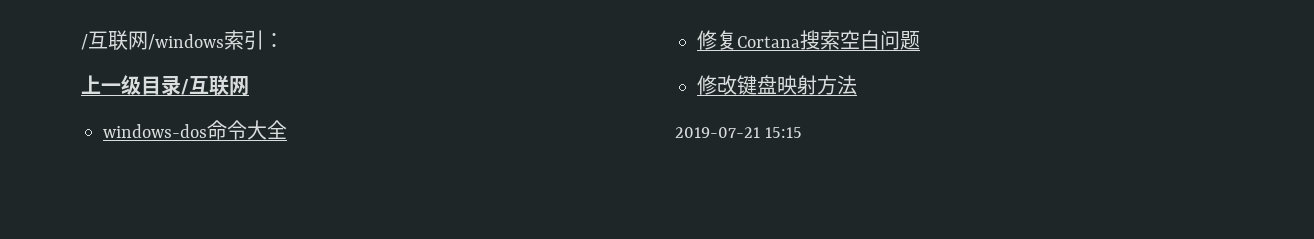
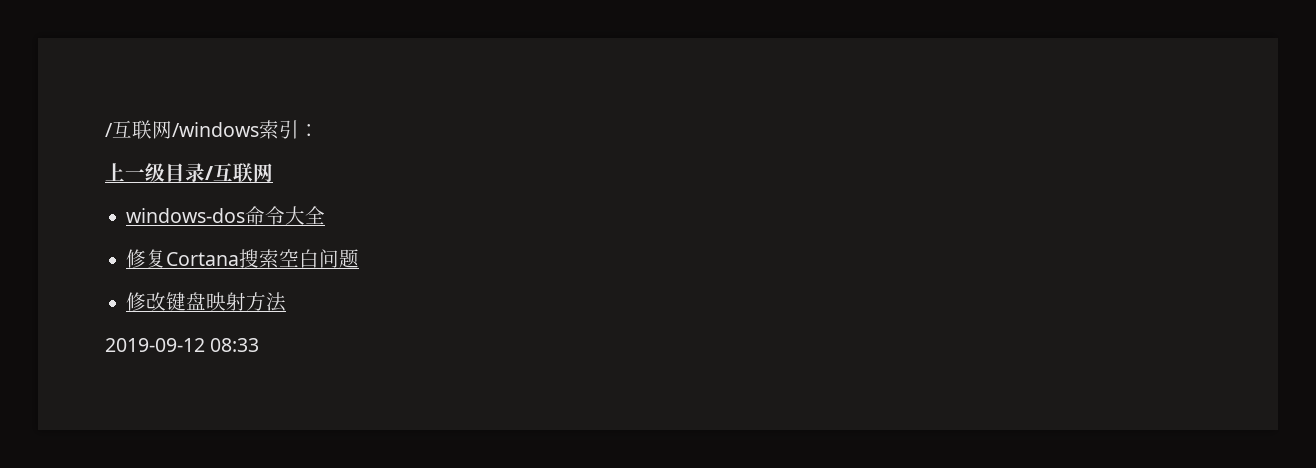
[675,127,803,138] 2019-07-21 15:15 -> [105,338,260,352] 2019-09-12 08:33

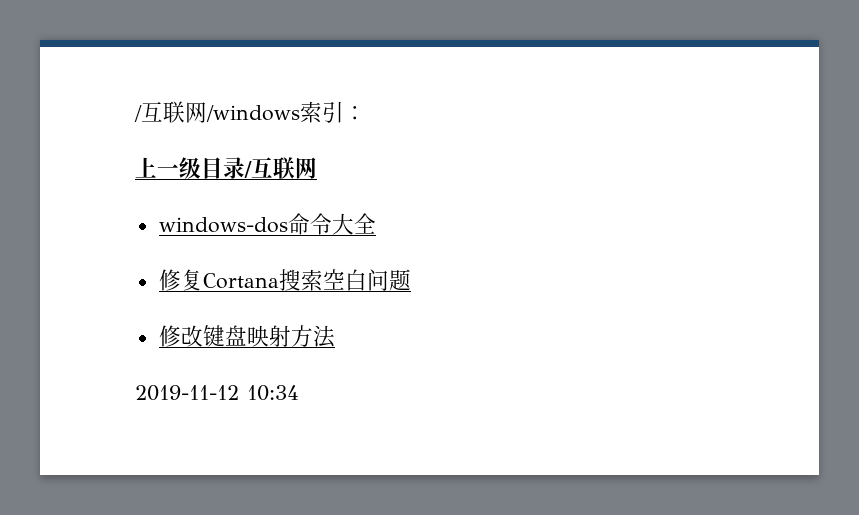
[105,338,260,352] 2019-09-12 08:33 -> [135,385,299,401] 2019-11-12 10:34

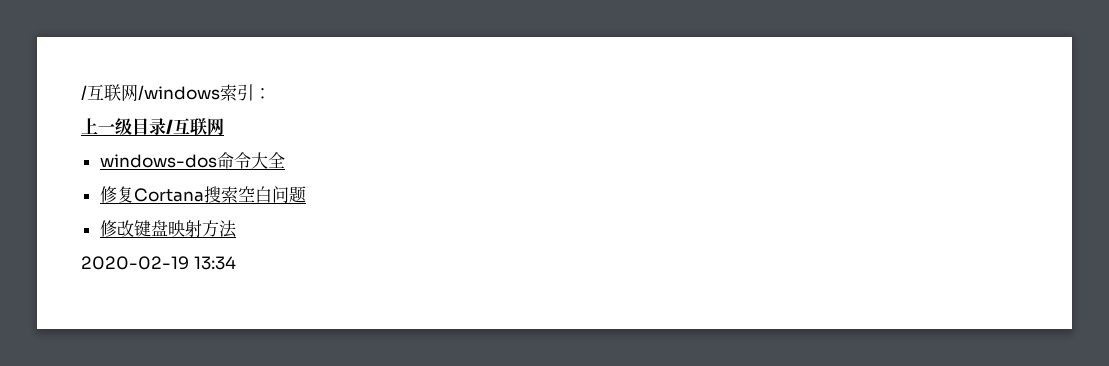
[135,385,299,401] 2019-11-12 10:34 -> [81,256,236,270] 2020-02-19 13:34

